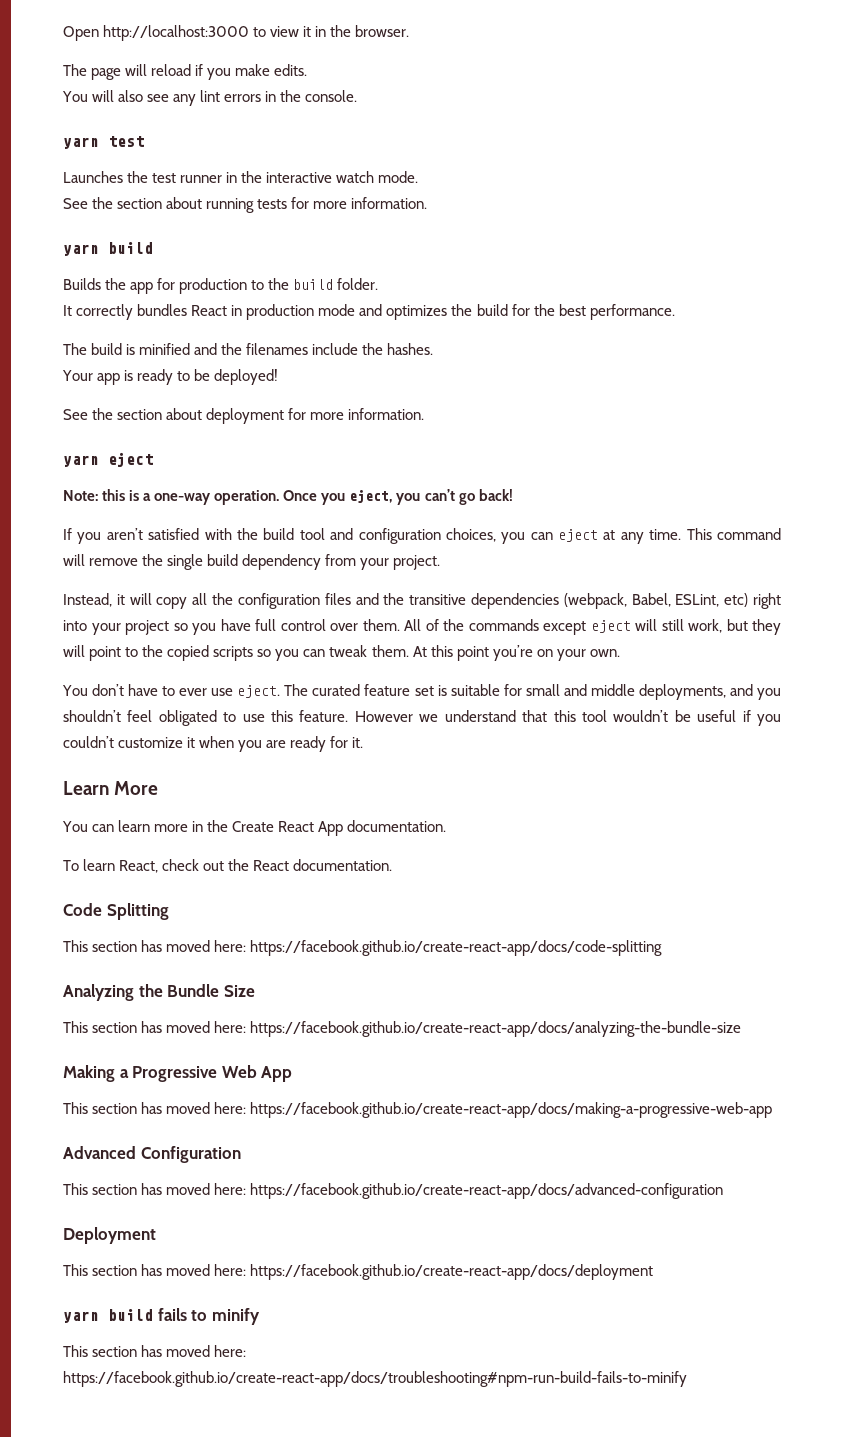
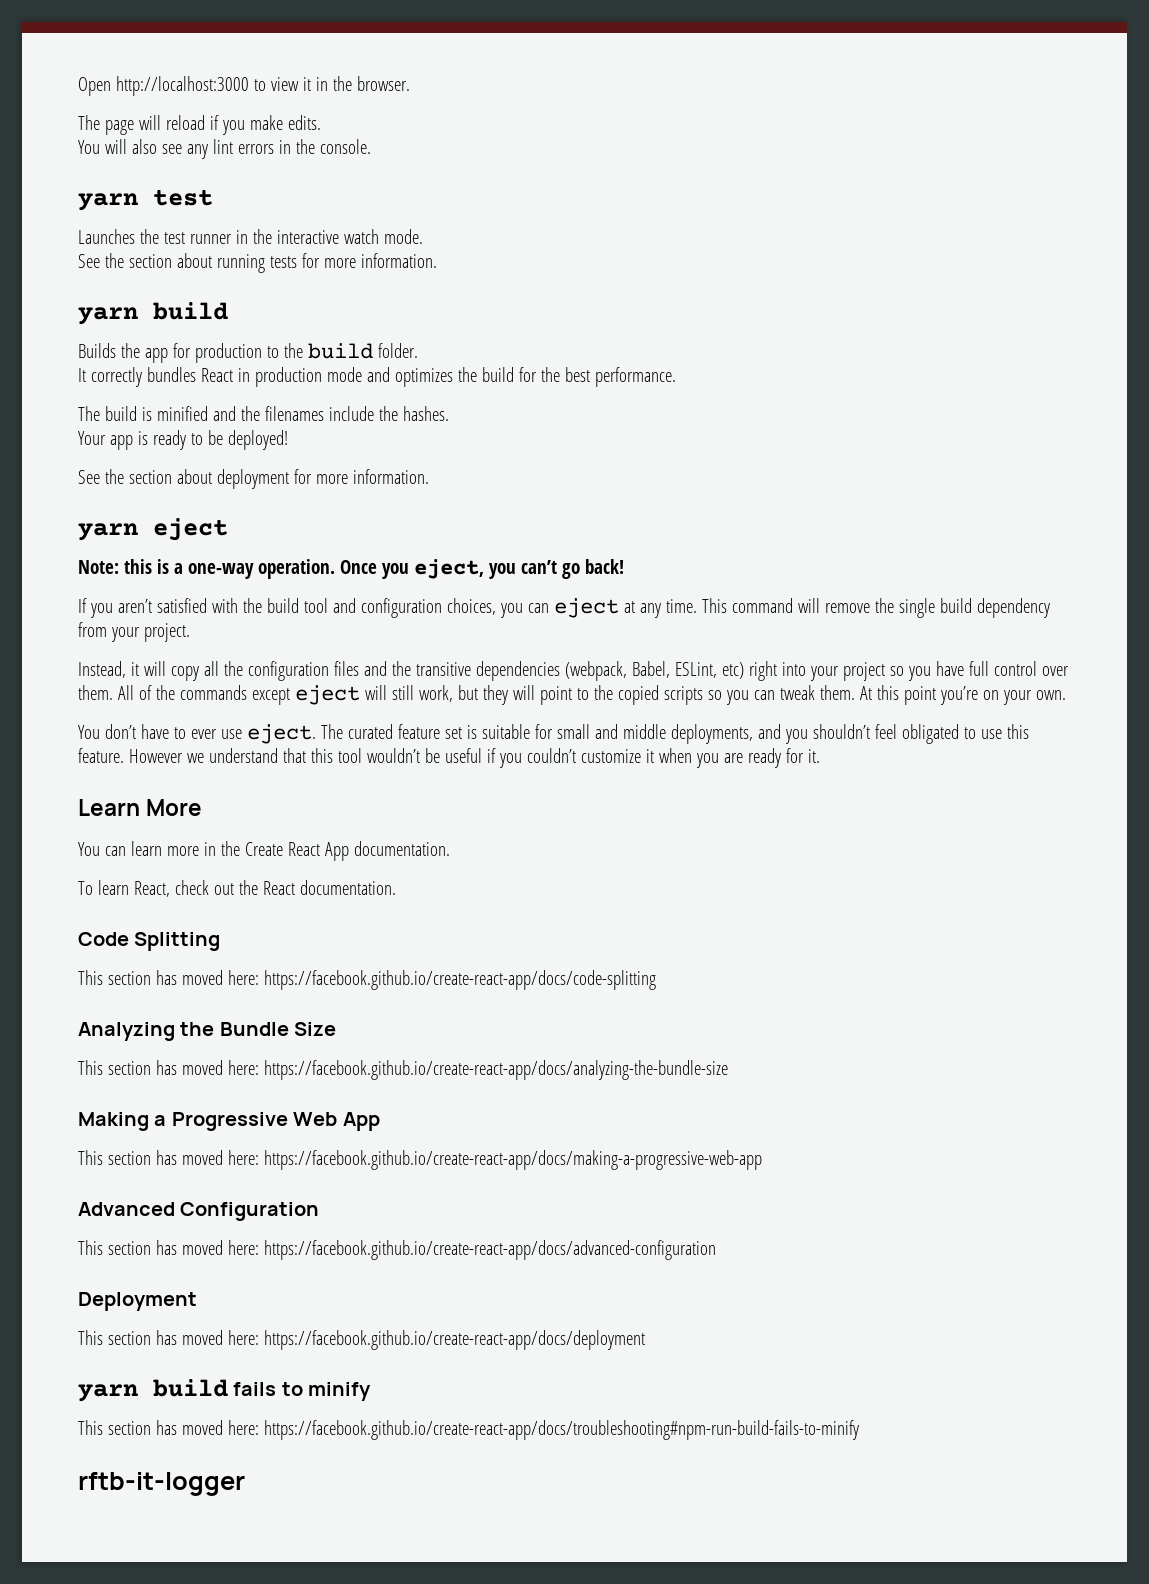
(687, 1379) none -> [78,1472,245,1496] // rftb-it-logger

